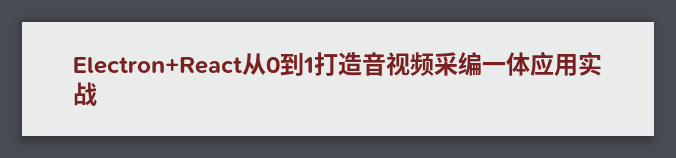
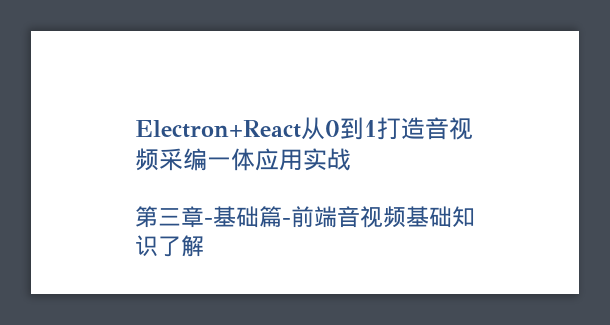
(97, 94) none -> [135,206,475,228] [135,235,204,257] // 第三章-基础篇-前端音视频基础知识了解

